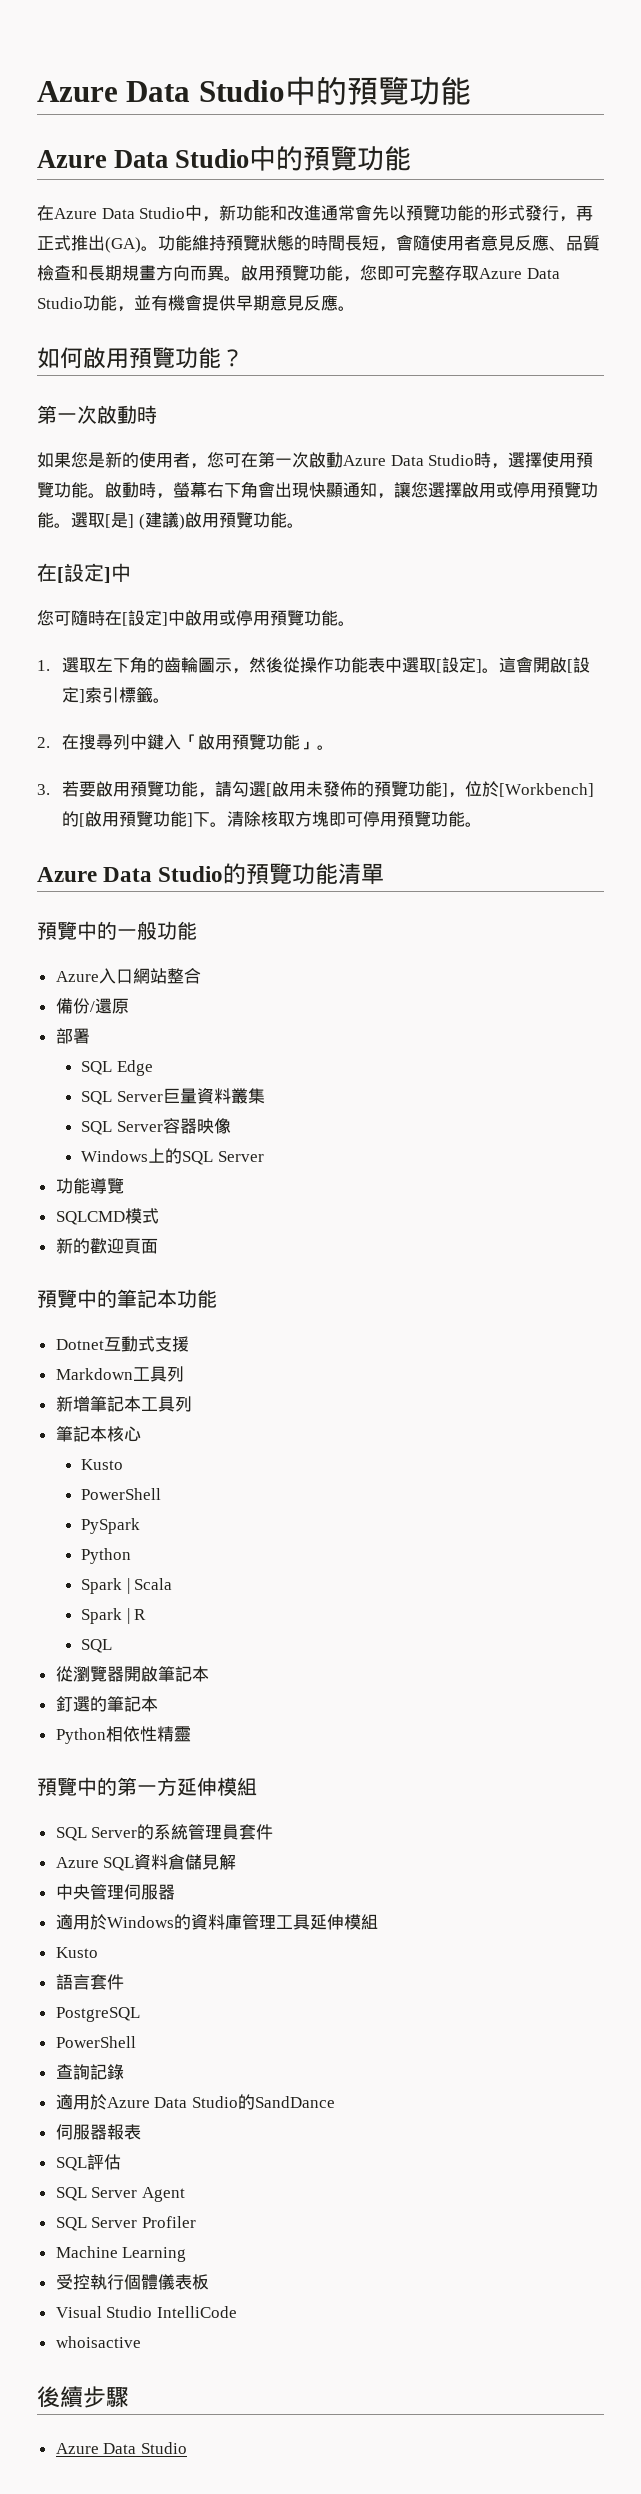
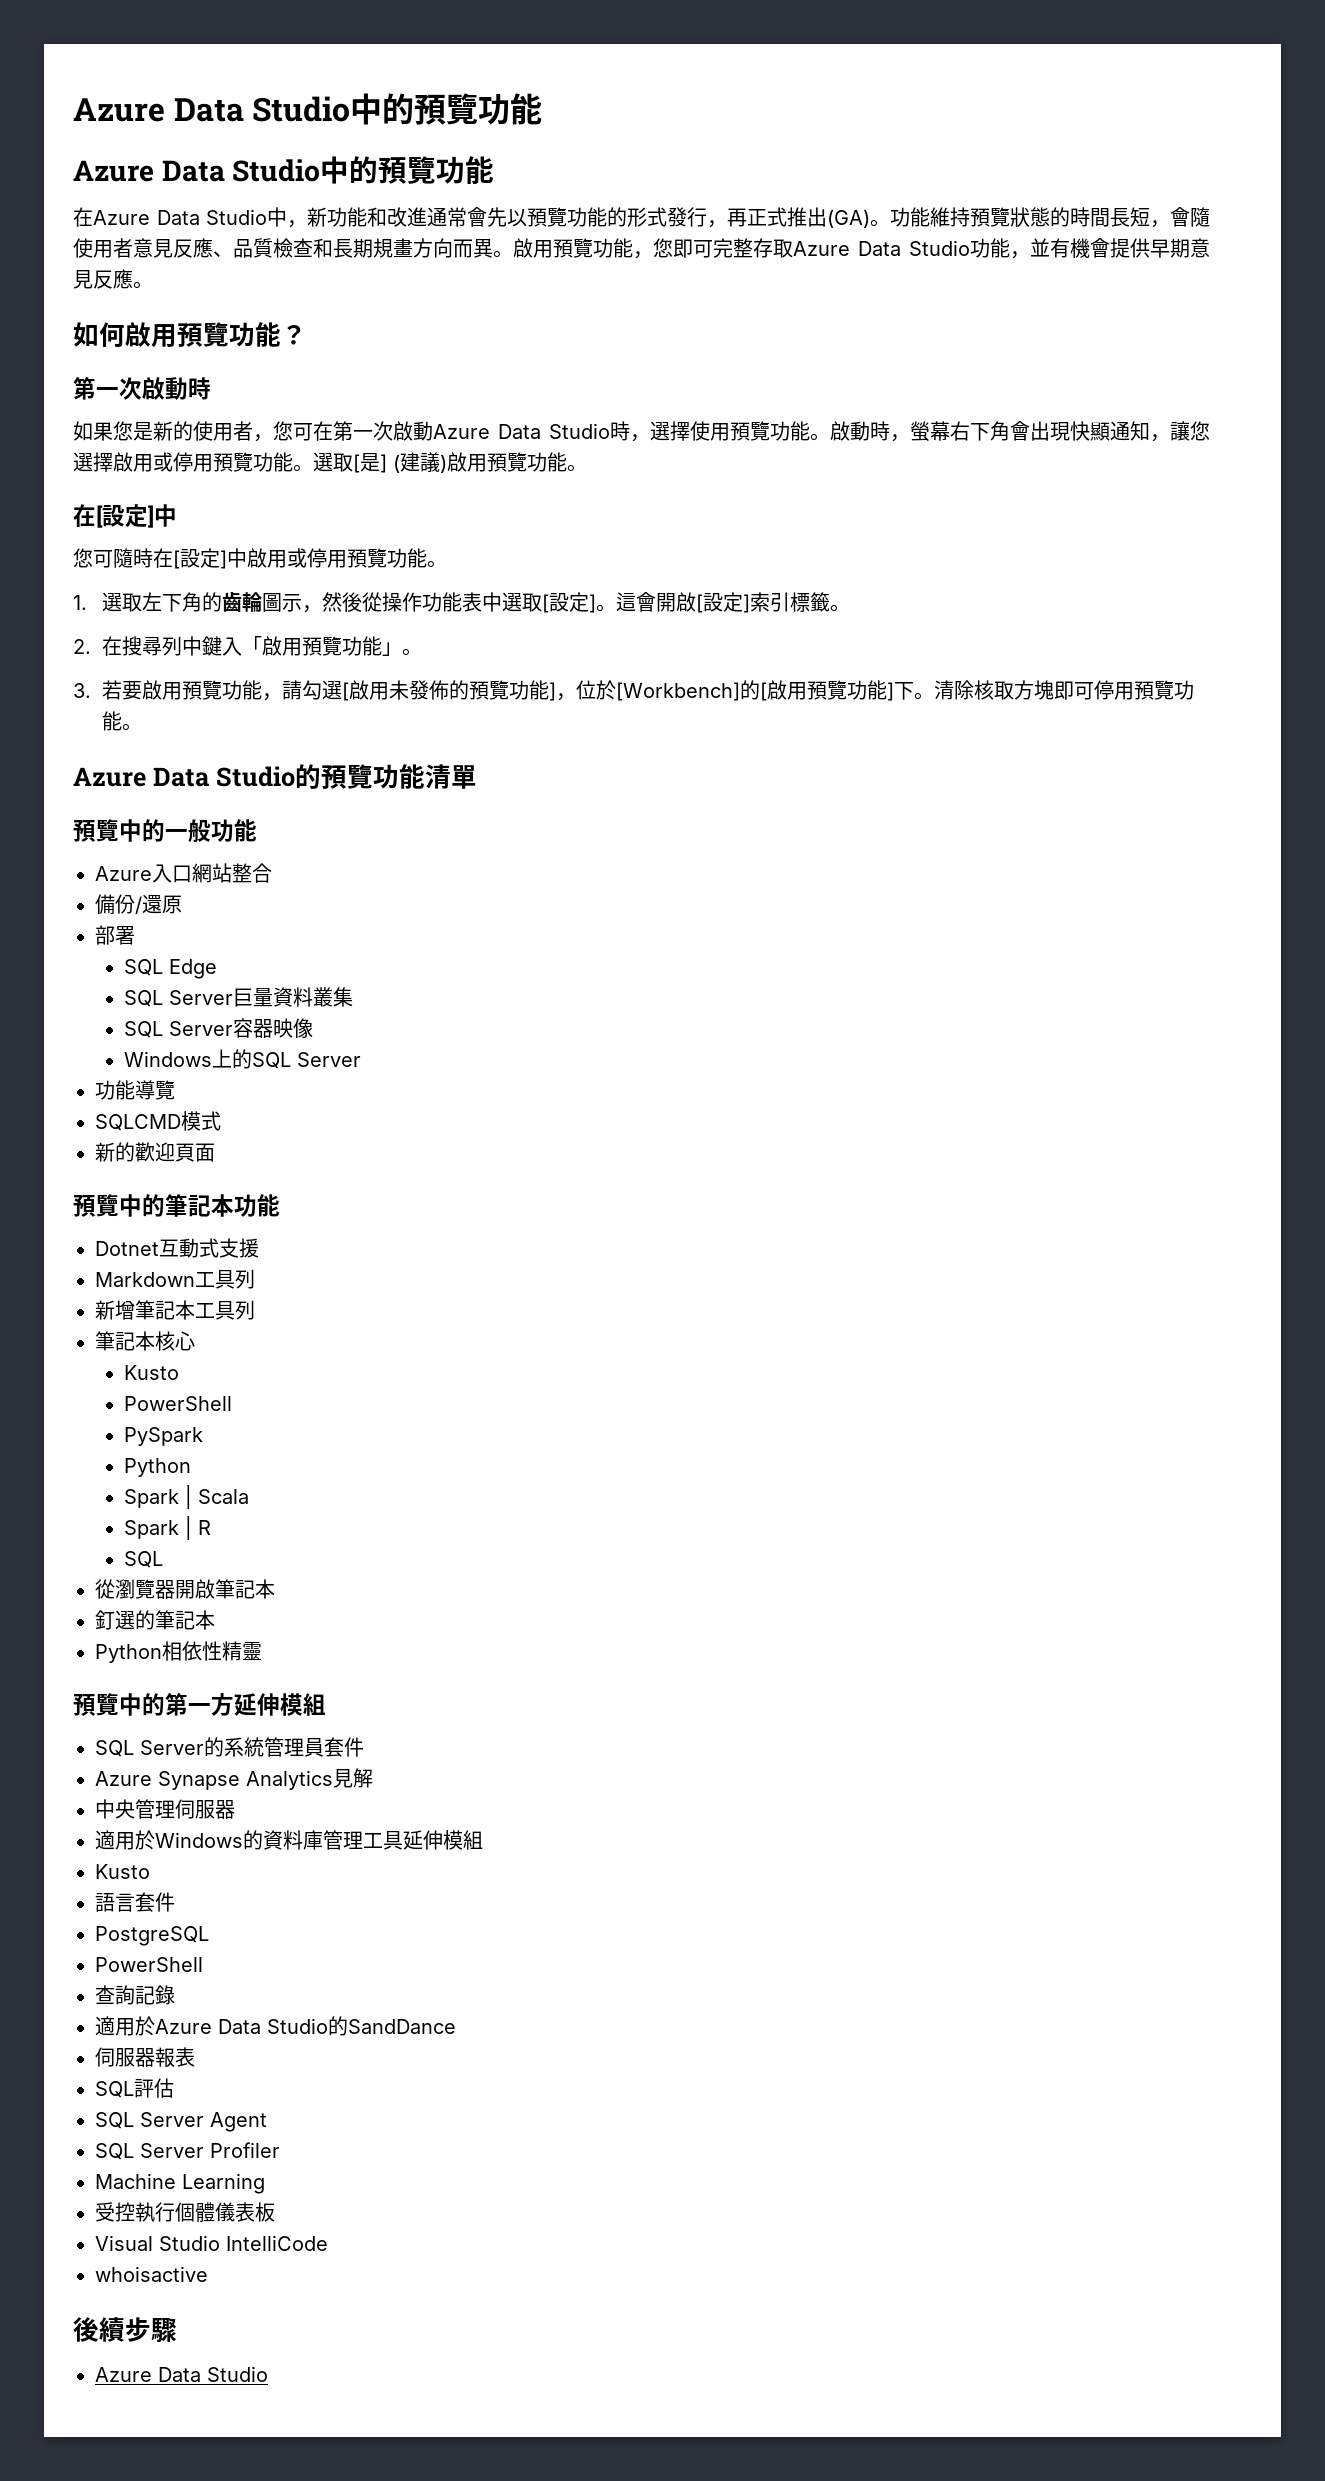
[103,1854,203,1871] SQL資料倉儲 -> [158,1770,333,1790] Synapse Analytics

